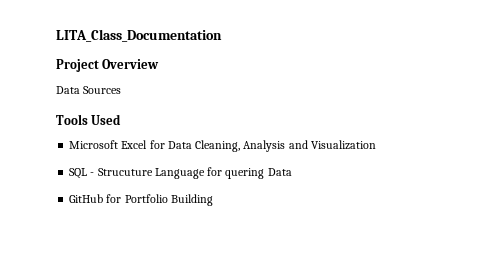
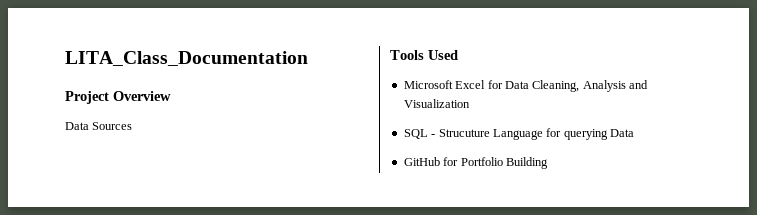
[225,168,265,179] quering -> [563,129,608,140] querying

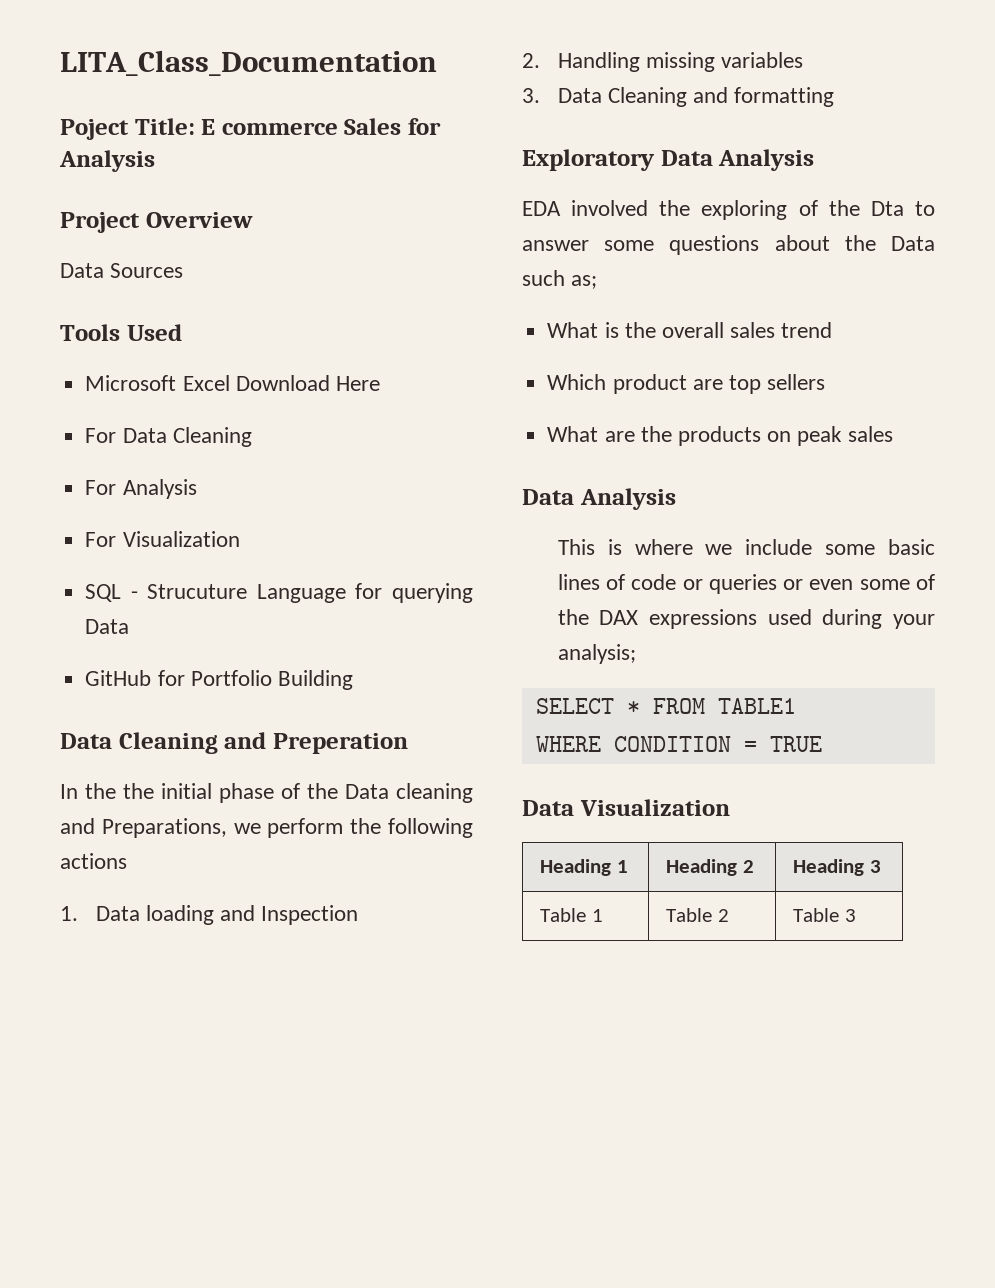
(308, 58) none -> [60,118,442,140] [59,150,155,172] // Poject Title: E commerce Sales for Analysis
[487,80,648,92] for Data Cleaning, Analysis and -> [235,375,380,391] [85,427,252,447] [85,479,197,499] [85,532,117,547] Download Here // For Data Cleaning // For Analysis // For
(548, 163) none -> [60,732,408,754] [60,783,473,803] [60,818,474,838] [60,853,127,869] [60,905,359,925] [522,52,804,72] [522,87,835,107] [522,149,815,171] [522,200,935,220] [522,235,935,255] [522,270,598,289] [547,322,833,338] [547,374,826,394] [547,426,893,446] [522,488,676,510] [557,539,935,555] [557,574,936,594] [557,609,935,629] [557,644,636,664] [535,698,796,714] [535,736,822,752] [522,799,730,816] [540,859,628,876] [666,859,754,876] [793,859,881,876] [540,908,603,922] [666,908,729,922] [793,908,856,922] // Data Cleaning and Preperation // In the the initial phase of the Data cleaning and Preparations, we perform the following actions // 1. Data loading and Inspection // 2. Handling missing variables // 3. Data Cleaning and formatting // Exploratory Data Analysis // EDA involved the exploring of the Dta to answer some questions about the Data such as; // What is the overall sales trend // Which product are top sellers // What are the products on peak sales // Data Analysis // This is where we include some basic lines of code or queries or even some of the DAX expressions used during your analysis; // SELECT * FROM TABLE1 // WHERE CONDITION = TRUE // Data Visualization // Heading 1 | Heading 2 | Heading 3 // Table 1 | Table 2 | Table 3

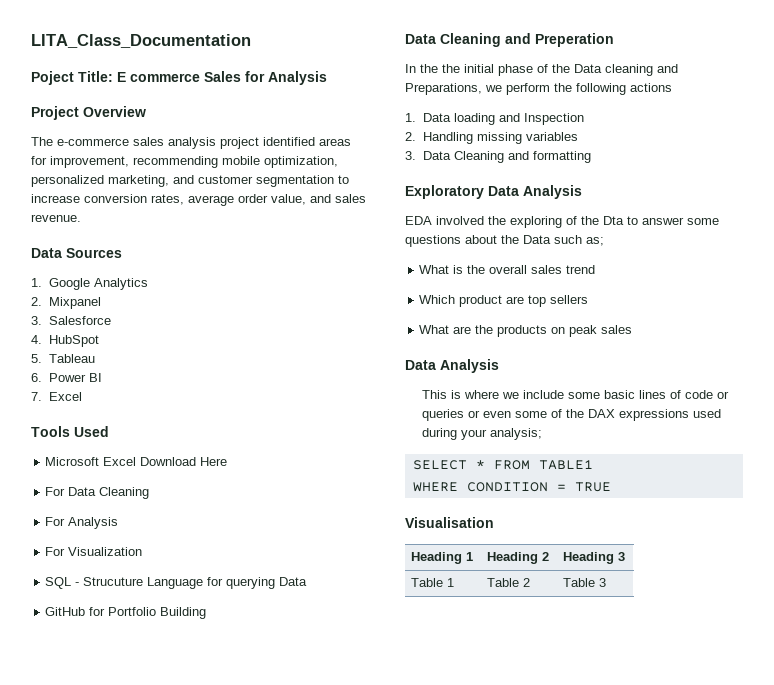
[60,263,184,278] Data Sources -> [31,137,351,149] [31,156,338,168] [31,175,349,187] [31,194,366,206] [31,214,81,222] [31,248,122,258] [31,278,148,290] [31,297,101,309] [31,316,111,325] [31,335,99,347] [31,354,95,363] [31,373,102,382] [31,392,82,401] The e-commerce sales analysis project identified areas for improvement, recommending mobile optimization, personalized marketing, and customer segmentation to increase conversion rates, average order value, and sales revenue. // Data Sources // 1. Google Analytics // 2. Mixpanel // 3. Salesforce // 4. HubSpot // 5. Tableau // 6. Power BI // 7. Excel
[522,799,730,816] Data Visualization -> [405,517,494,528] Visualisation

